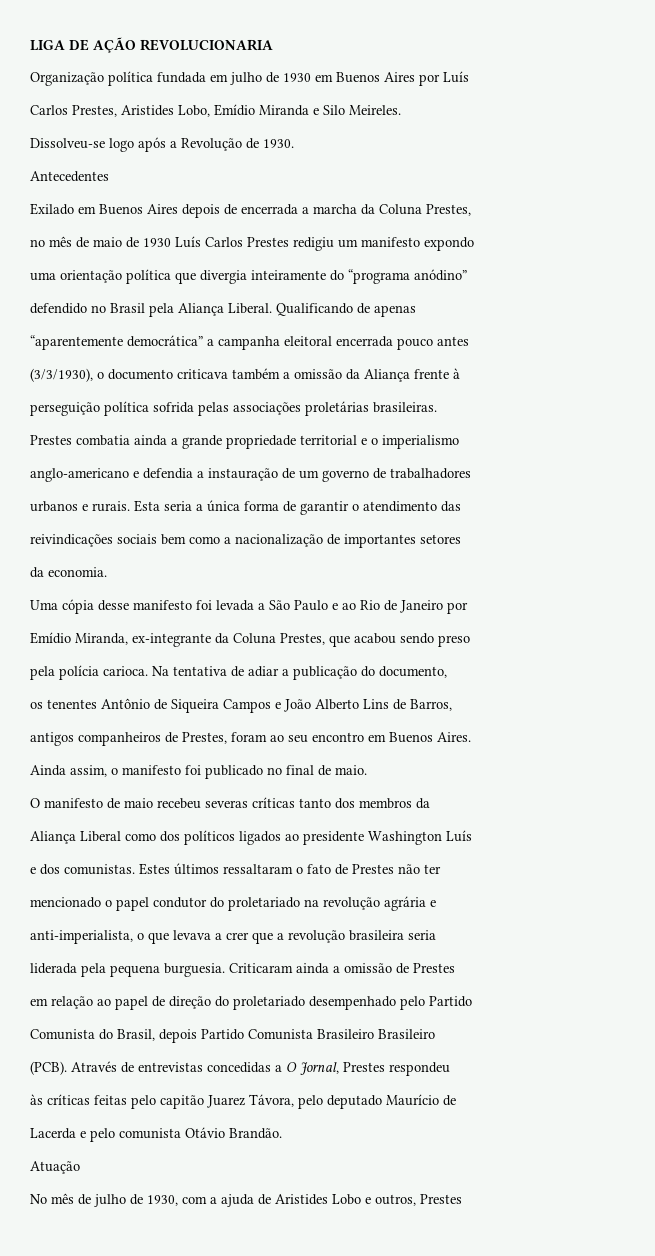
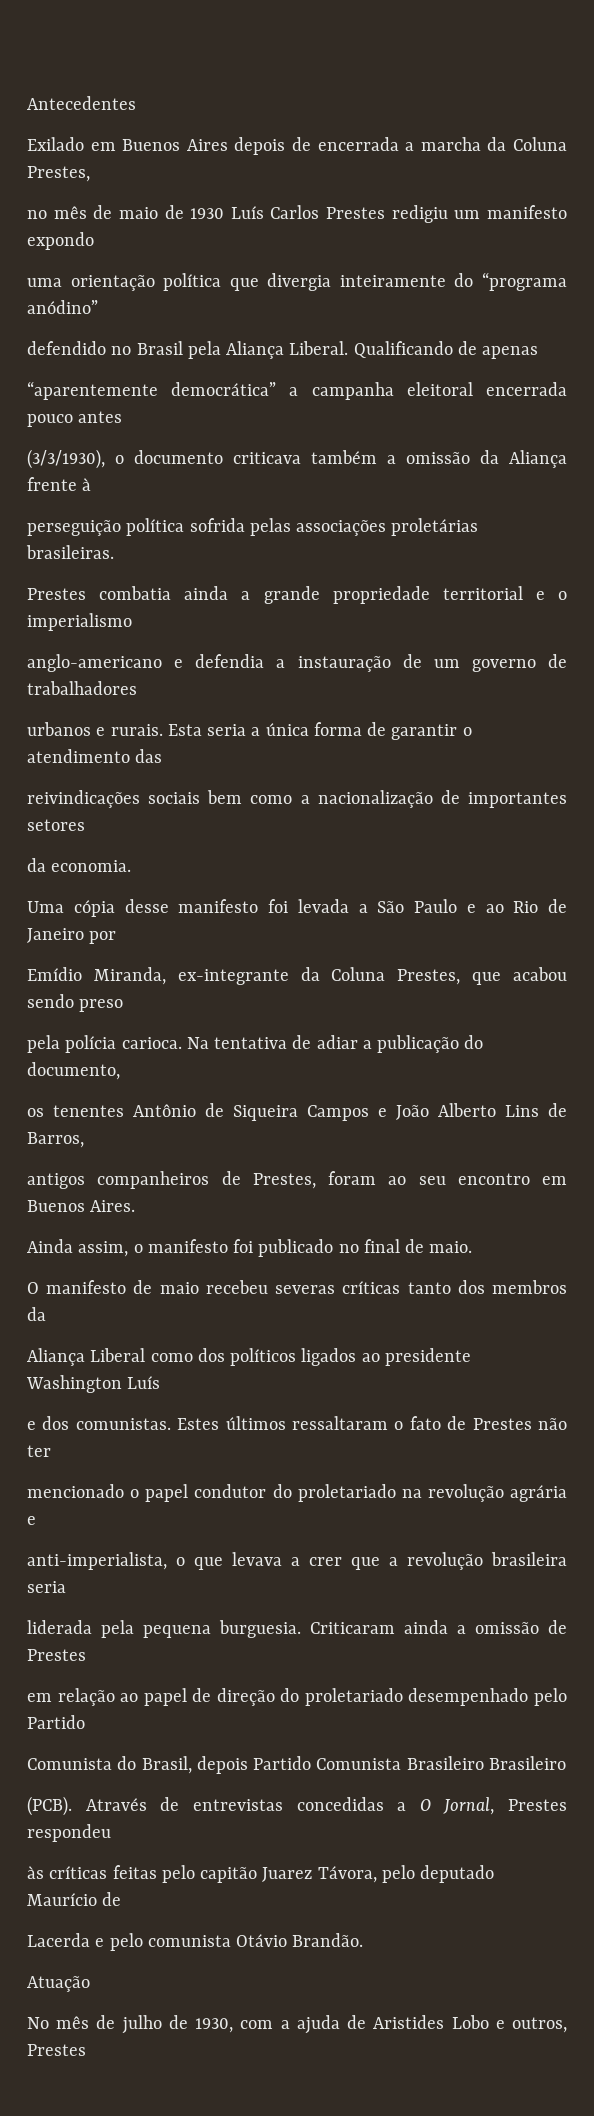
[30,37,273,53] [30,71,469,86] [30,104,401,117] [30,137,294,152] LIGA DE AÇÃO REVOLUCIONARIA // Organização política fundada em julho de 1930 em Buenos Aires por Luís // Carlos Prestes, Aristides Lobo, Emídio Miranda e Silo Meireles. // Dissolveu-se logo após a Revolução de 1930. // -> (27, 103) none

